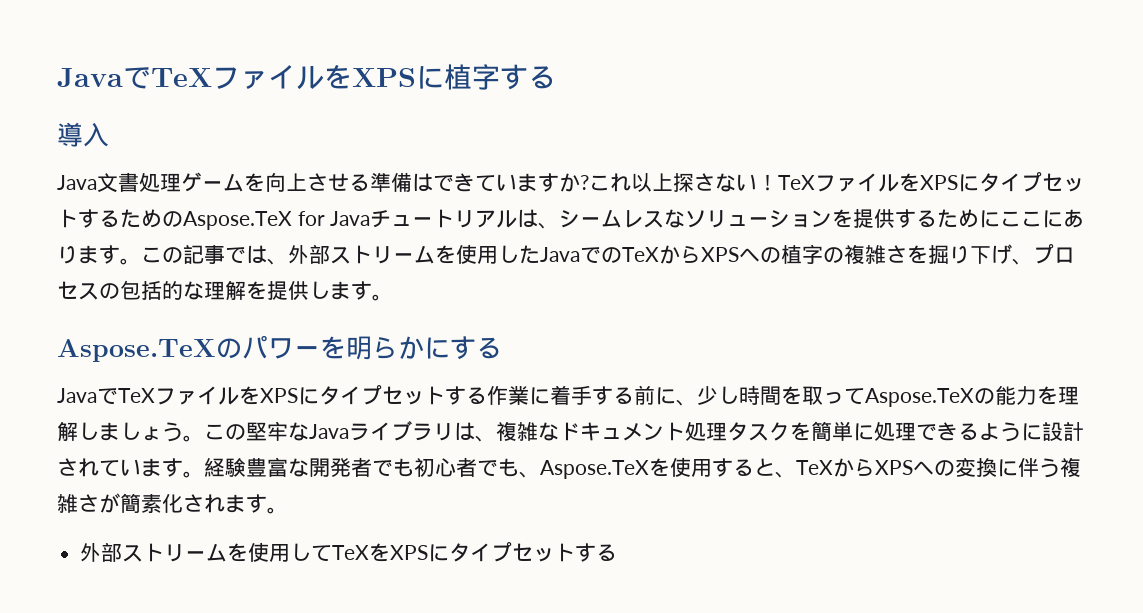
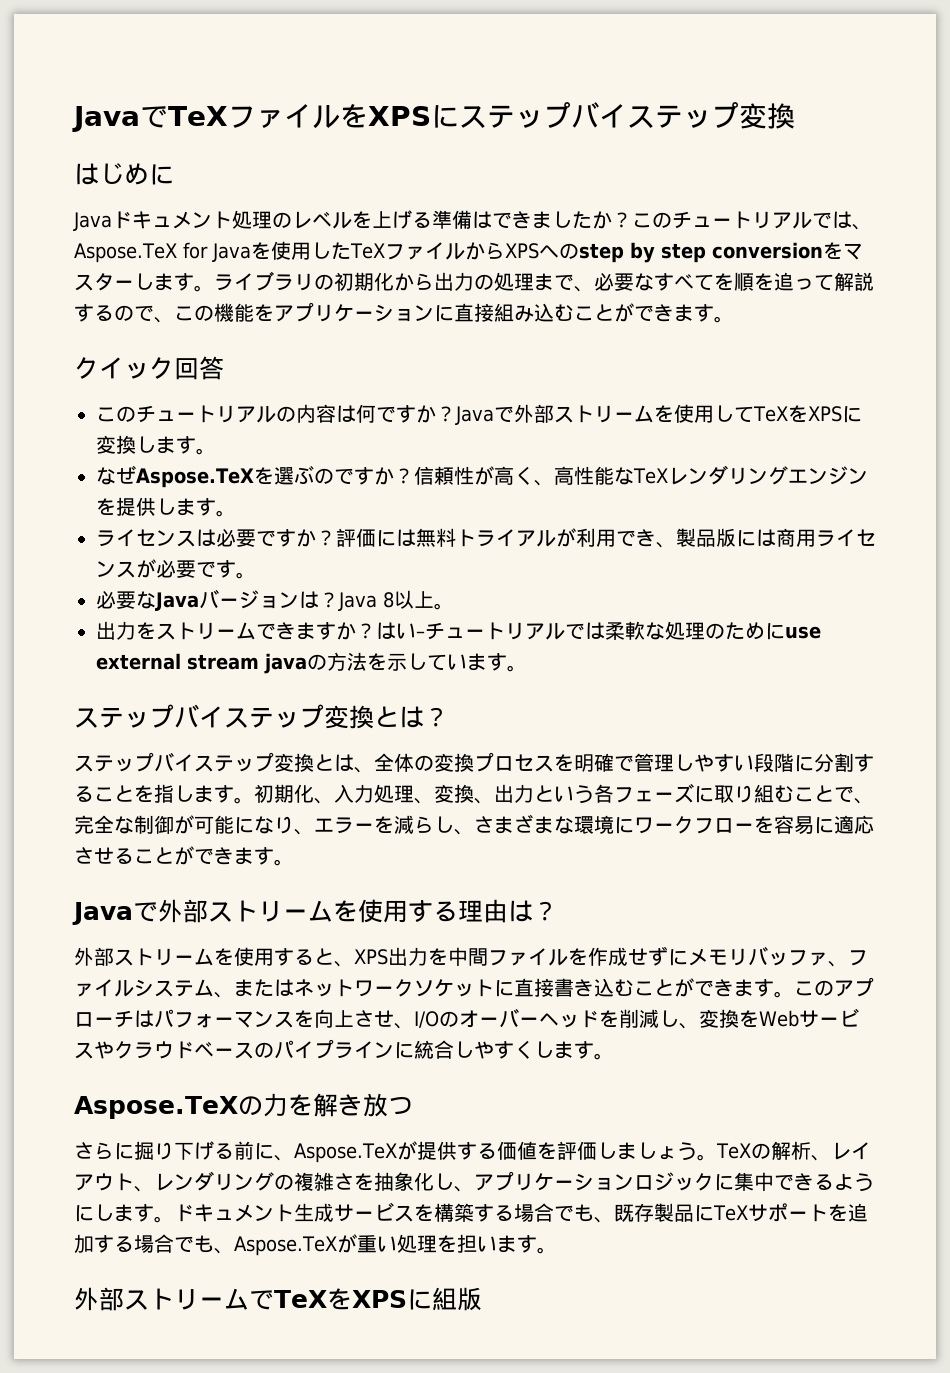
[57,64,556,90] [57,122,109,147] [57,172,1084,193] [57,209,1085,230] [57,244,1075,265] [57,280,393,301] [57,335,502,362] [57,385,1079,407] [57,421,1084,442] [57,457,1081,479] [57,493,288,514] JavaでTeXファイルをXPSに植字する // 導入 // Java文書処理ゲームを向上させる準備はできていますか?これ以上探さない！TeXファイルをXPSにタイプセットするためのAspose.TeX for Javaチュートリアルは、シームレスなソリューションを提供するためにここにあります。この記事では、外部ストリームを使用したJavaでのTeXからXPSへの植字の複雑さを掘り下げ、プロセスの包括的な理解を提供します。 // Aspose.TeXのパワーを明らかにする // JavaでTeXファイルをXPSにタイプセットする作業に着手する前に、少し時間を取ってAspose.TeXの能力を理解しましょう。この堅牢なJavaライブラリは、複雑なドキュメント処理タスクを簡単に処理できるように設計されています。経験豊富な開発者でも初心者でも、Aspose.TeXを使用すると、TeXからXPSへの変換に伴う複雑さが簡素化されます。 // -> [72,102,795,132] [74,163,174,185] [73,210,872,231] [74,241,863,263] [74,271,874,292] [74,302,734,323] [74,356,224,380] [96,404,514,425] JavaでTeXファイルをXPSにステップバイステップ変換 // はじめに // Javaドキュメント処理のレベルを上げる準備はできましたか？このチュートリアルでは、Aspose.TeX for Javaを使用したTeXファイルからXPSへのstep by step conversionをマスターします。ライブラリの初期化から出力の処理まで、必要なすべてを順を追って解説するので、この機能をアプリケーションに直接組み込むことができます。 // クイック回答 // このチュートリアルの内容は何ですか？Javaで
[449,542,618,562] タイプセットする -> [96,435,216,455] [96,465,868,488] [96,497,236,517] [96,528,876,548] [96,559,256,579] [96,589,454,611] [96,621,821,640] [96,652,527,674] [74,704,449,729] [74,752,874,773] [74,783,874,804] [74,814,874,835] [74,846,294,866] [72,899,558,925] [74,946,868,967] [74,977,874,998] [74,1008,859,1029] [74,1039,614,1060] [74,1093,413,1119] [74,1141,871,1163] [74,1171,874,1192] [74,1202,868,1223] [74,1234,557,1256] [74,1287,482,1311] 変換します。 // なぜAspose.TeXを選ぶのですか？信頼性が高く、高性能なTeXレンダリングエンジンを提供します。 // ライセンスは必要ですか？評価には無料トライアルが利用でき、製品版には商用ライセンスが必要です。 // 必要なJavaバージョンは？Java 8以上。 // 出力をストリームできますか？はい–チュートリアルでは柔軟な処理のためにuse external stream javaの方法を示しています。 // ステップバイステップ変換とは？ // ステップバイステップ変換とは、全体の変換プロセスを明確で管理しやすい段階に分割することを指します。初期化、入力処理、変換、出力という各フェーズに取り組むことで、完全な制御が可能になり、エラーを減らし、さまざまな環境にワークフローを容易に適応させることができます。 // Javaで外部ストリームを使用する理由は？ // 外部ストリームを使用すると、XPS出力を中間ファイルを作成せずにメモリバッファ、ファイルシステム、またはネットワークソケットに直接書き込むことができます。このアプローチはパフォーマンスを向上させ、I/Oのオーバーヘッドを削減し、変換をWebサービスやクラウドベースのパイプラインに統合しやすくします。 // Aspose.TeXの力を解き放つ // さらに掘り下げる前に、Aspose.TeXが提供する価値を評価しましょう。TeXの解析、レイアウト、レンダリングの複雑さを抽象化し、アプリケーションロジックに集中できるようにします。ドキュメント生成サービスを構築する場合でも、既存製品にTeXサポートを追加する場合でも、Aspose.TeXが重い処理を担います。 // 外部ストリームでTeXをXPSに組版

